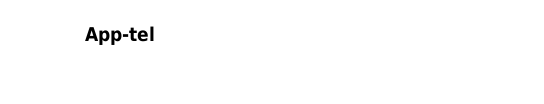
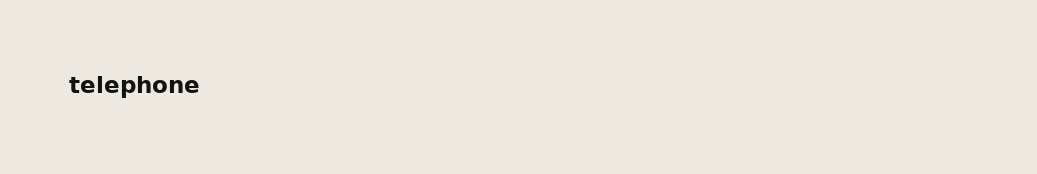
[85,26,155,45] App-tel -> [69,76,200,98] telephone

